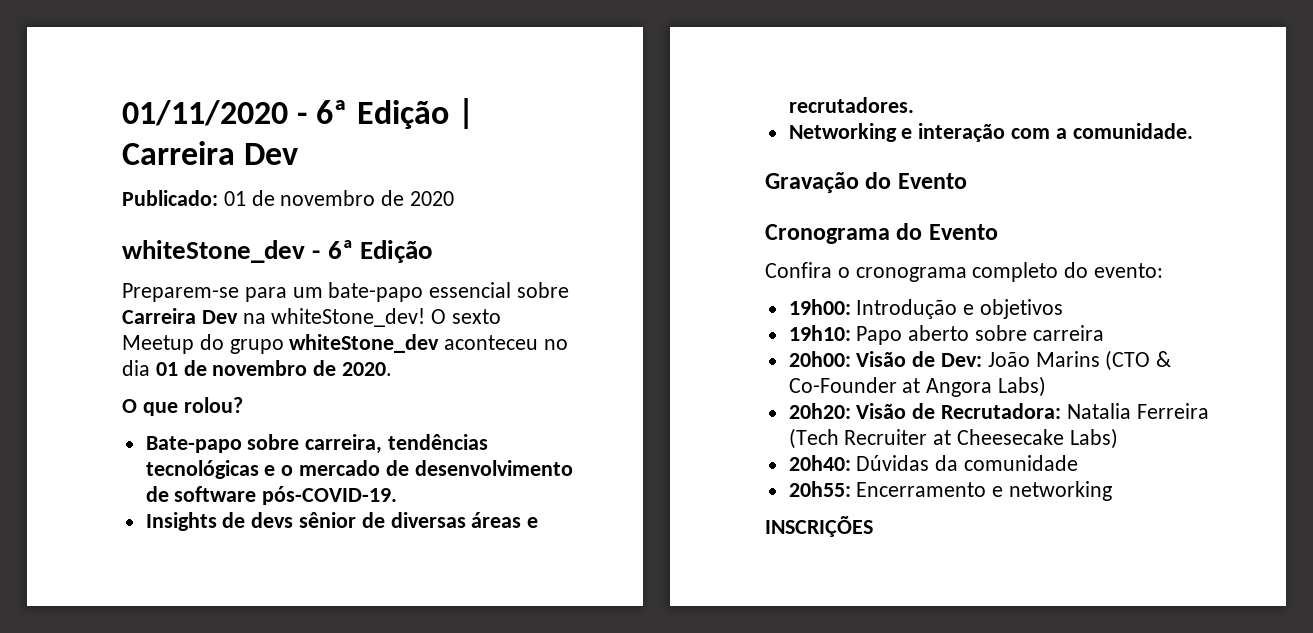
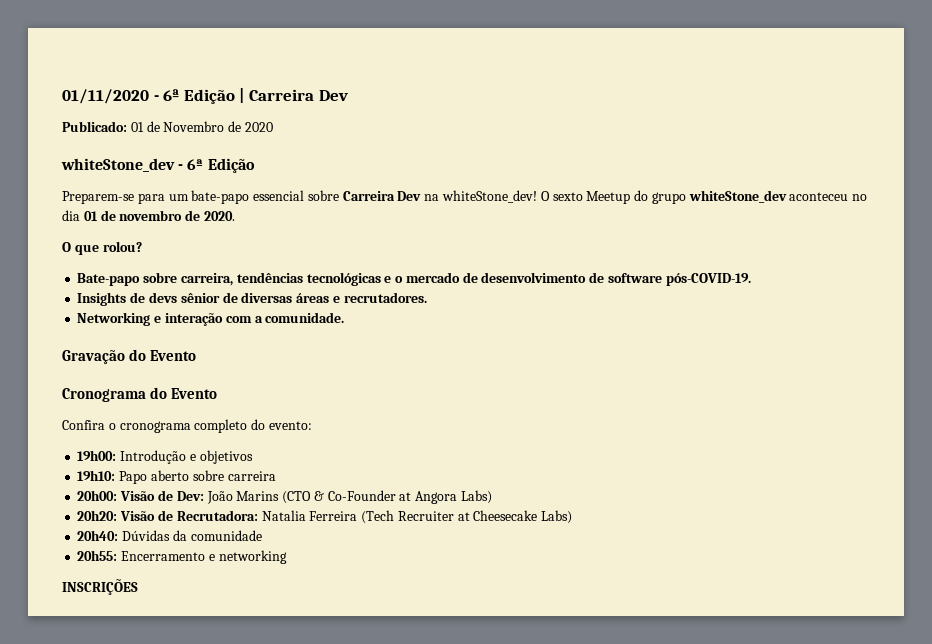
[280,190,376,206] novembro -> [163,121,225,132] Novembro

